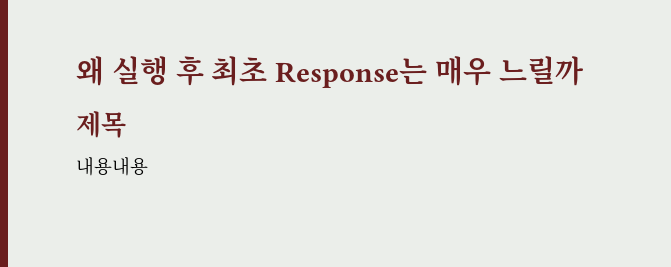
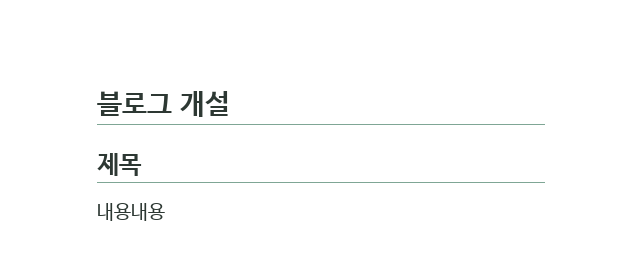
[76,56,584,88] 왜 실행 후 최초 Response는 매우 느릴까 -> [97,91,230,117] 블로그 개설

